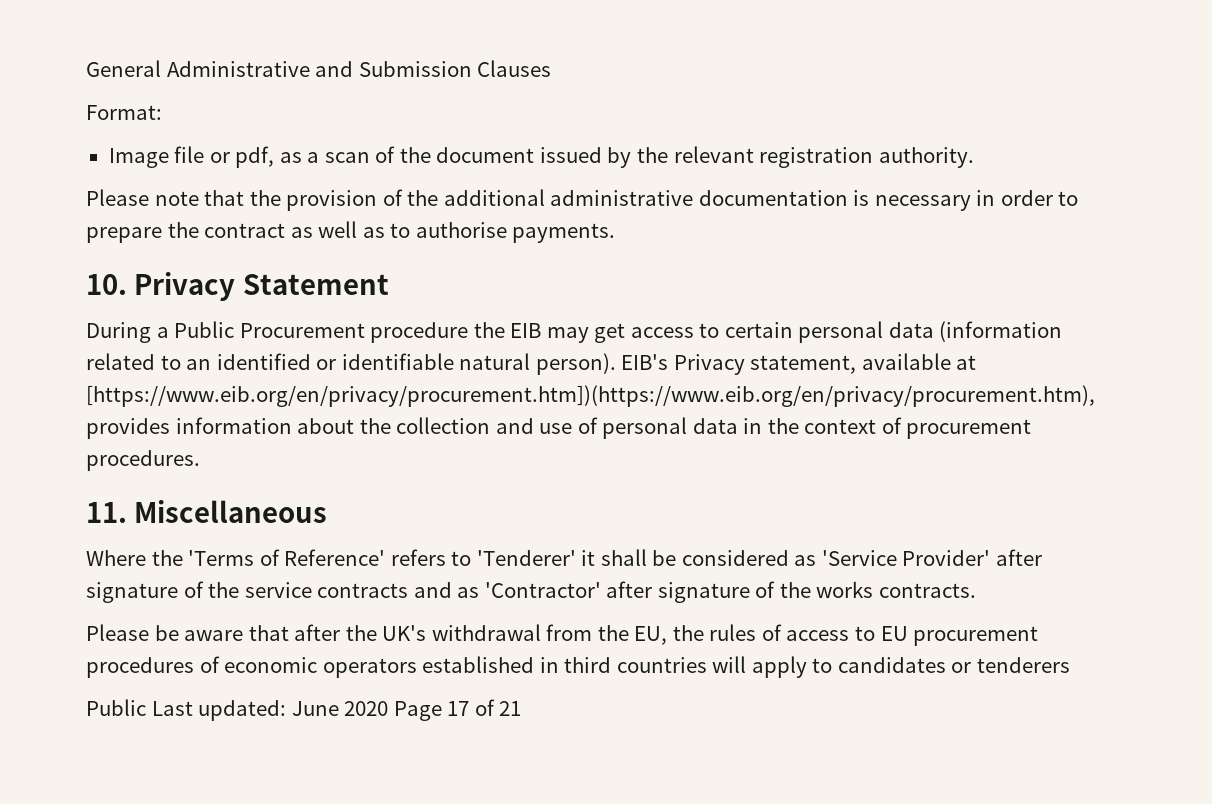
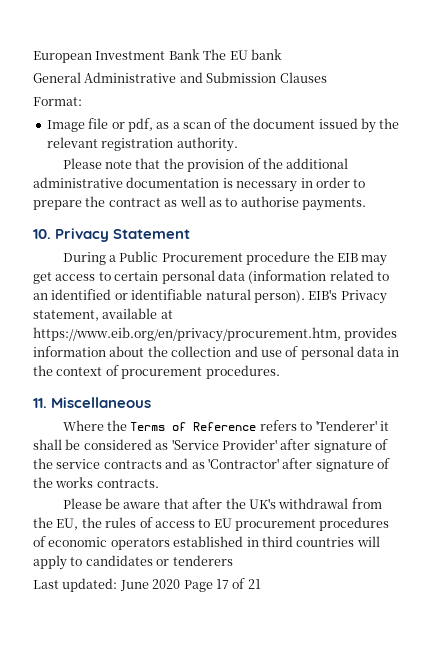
(86, 68) none -> [33,49,282,63] European Investment Bank The EU bank //
[86,385,1095,407] [https://www.eib.org/en/privacy/procurement.htm])(https://www.eib.org/en/privacy/procurement.htm), -> [33,327,341,342] https://www.eib.org/en/privacy/procurement.htm,
[188,549,386,566] 'Terms of Reference' -> [130,422,257,431] Terms of Reference
[86,699,146,716] Public -> (233, 560) none

